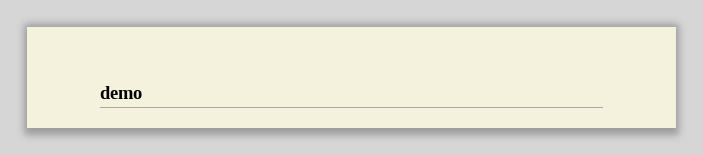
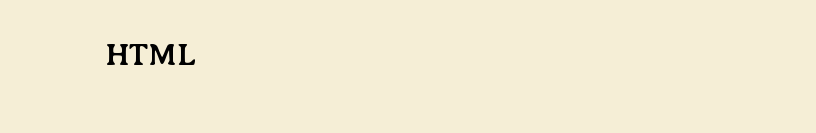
[100,86,142,99] demo -> [106,44,196,65] HTML

